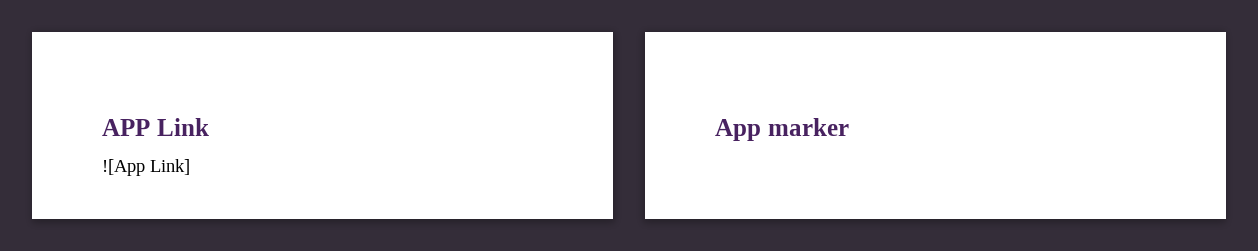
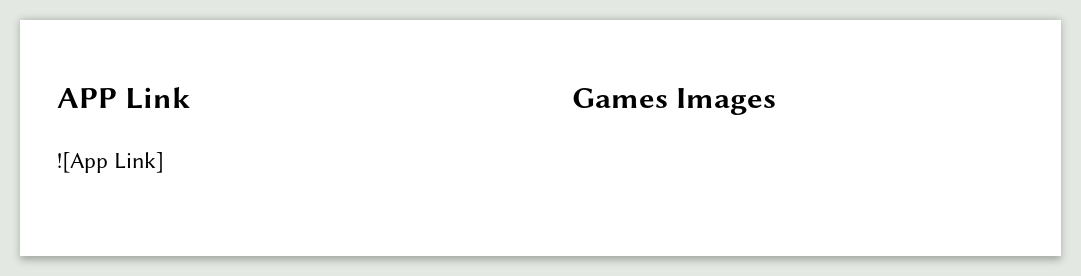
[715,118,849,141] App marker -> [572,88,777,115] Games Images

